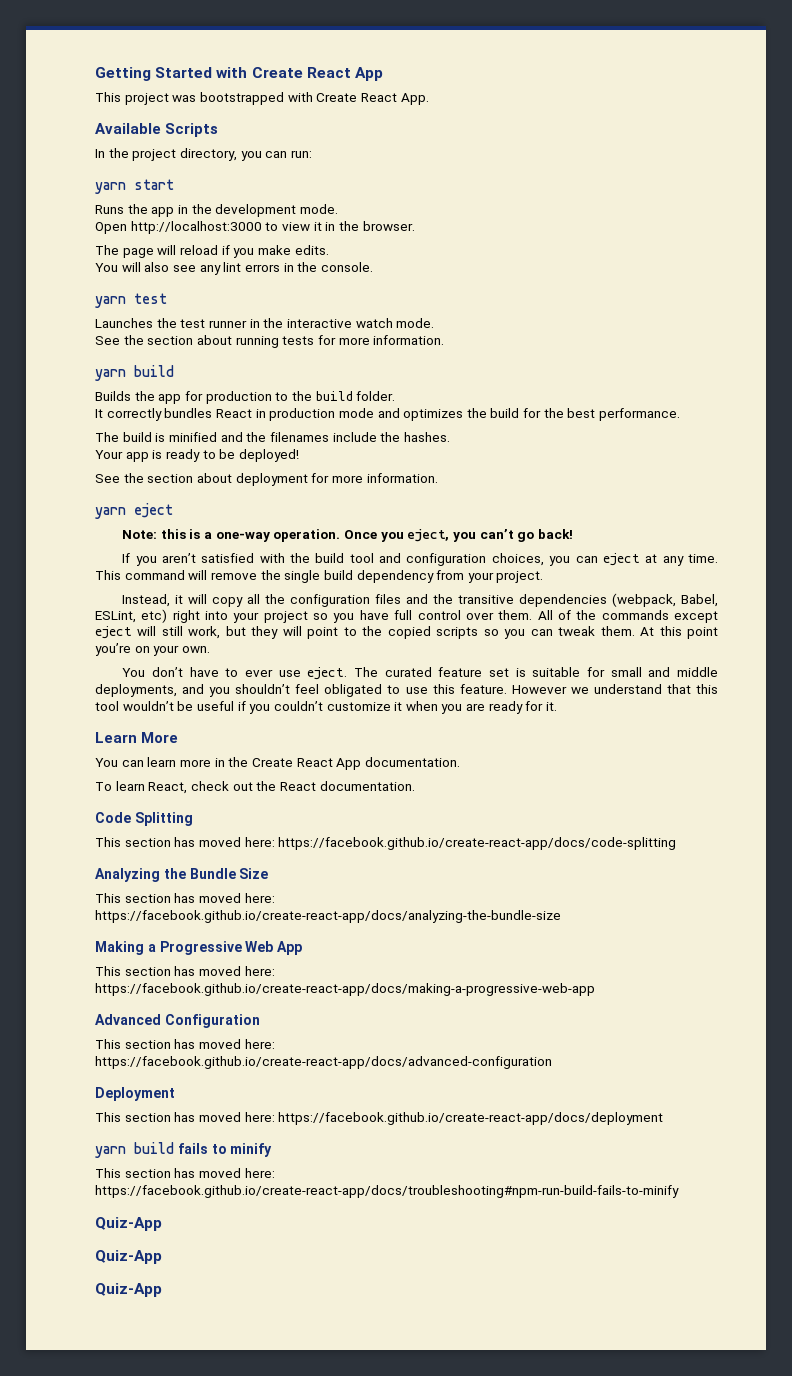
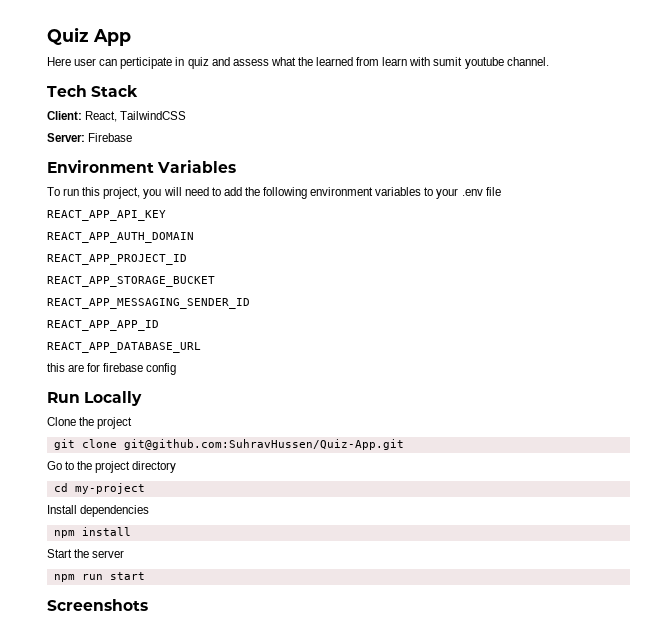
[95,67,383,81] [95,92,429,105] [95,123,219,137] [95,148,312,161] [95,179,174,194] [95,204,338,217] [95,221,415,234] [95,245,329,258] [95,262,373,275] [95,293,167,308] [95,318,435,328] [95,335,445,348] [95,365,174,381] [95,391,396,404] [95,408,681,421] [95,432,450,442] [95,449,299,462] [95,473,438,486] [95,503,173,519] [122,529,573,542] [122,553,718,566] [95,570,544,583] [122,593,719,607] [95,609,719,623] [95,626,719,639] [95,643,210,656] [122,667,718,680] [95,684,718,697] [95,701,558,714] [95,732,179,743] [95,757,460,770] [95,781,415,794] [95,812,193,826] [95,837,677,850] [95,868,269,882] [95,893,275,903] [95,910,561,923] [95,941,303,955] [95,966,275,976] [95,983,595,996] [95,1014,260,1028] [95,1039,275,1049] [95,1056,552,1069] [95,1087,175,1101] [95,1112,664,1125] [95,1142,273,1158] [95,1168,275,1178] [95,1185,679,1198] [95,1217,162,1231] [95,1250,162,1264] [95,1283,162,1297] Getting Started with Create React App // This project was bootstrapped with Create React App. // Available Scripts // In the project directory, you can run: // yarn start // Runs the app in the development mode. // Open http://localhost:3000 to view it in the browser. // The page will reload if you make edits. // You will also see any lint errors in the console. // yarn test // Launches the test runner in the interactive watch mode. // See the section about running tests for more information. // yarn build // Builds the app for production to the build folder. // It correctly bundles React in production mode and optimizes the build for the best performance. // The build is minified and the filenames include the hashes. // Your app is ready to be deployed! // See the section about deployment for more information. // yarn eject // Note: this is a one-way operation. Once you eject, you can’t go back! // If you aren’t satisfied with the build tool and configuration choices, you can eject at any time. This command will remove the single build dependency from your project. // Instead, it will copy all the configuration files and the transitive dependencies (webpack, Babel, ESLint, etc) right into your project so you have full control over them. All of the commands except eject will still work, but they will point to the copied scripts so you can tweak them. At this point you’re on your own. // You don’t have to ever use eject. The curated feature set is suitable for small and middle deployments, and you shouldn’t feel obligated to use this feature. However we understand that this tool wouldn’t be useful if you couldn’t customize it when you are ready for it. // Learn More // You can learn more in the Create React App documentation. // To learn React, check out the React documentation. // Code Splitting // This section has moved here: https://facebook.github.io/create-react-app/docs/code-splitting // Analyzing the Bundle Size // This section has moved here: https://facebook.github.io/create-react-app/docs/analyzing-the-bundle-size // Making a Progressive Web App // This section has moved here: https://facebook.github.io/create-react-app/docs/making-a-progressive-web-app // Advanced Configuration // This section has moved here: https://facebook.github.io/create-react-app/docs/advanced-configuration // Deployment // This section has moved here: https://facebook.github.io/create-react-app/docs/deployment // yarn build fails to minify // This section has moved here: https://facebook.github.io/create-react-app/docs/troubleshooting#npm-run-build-fails-to-minify // Quiz-App // Quiz-App // Quiz-App -> [47,27,131,46] [47,57,549,69] [47,85,139,97] [47,111,187,122] [47,133,133,142] [47,160,237,173] [47,187,501,199] [47,210,166,221] [47,232,194,243] [47,254,187,265] [47,276,215,287] [47,298,250,309] [47,320,159,331] [47,342,201,353] [47,363,177,375] [47,391,143,406] [47,417,133,429] [53,439,404,450] [47,461,177,473] [53,483,145,494] [47,505,150,517] [53,527,131,538] [47,549,125,558] [53,572,145,582] [47,599,148,611] Quiz App // Here user can perticipate in quiz and assess what the learned from learn with sumit youtube channel. // Tech Stack // Client: React, TailwindCSS // Server: Firebase // Environment Variables // To run this project, you will need to add the following environment variables to your .env file // REACT_APP_API_KEY // REACT_APP_AUTH_DOMAIN // REACT_APP_PROJECT_ID // REACT_APP_STORAGE_BUCKET // REACT_APP_MESSAGING_SENDER_ID // REACT_APP_APP_ID // REACT_APP_DATABASE_URL // this are for firebase config // Run Locally // Clone the project // git clone git@github.com:SuhravHussen/Quiz-App.git // Go to the project directory // cd my-project // Install dependencies // npm install // Start the server // npm run start // Screenshots

